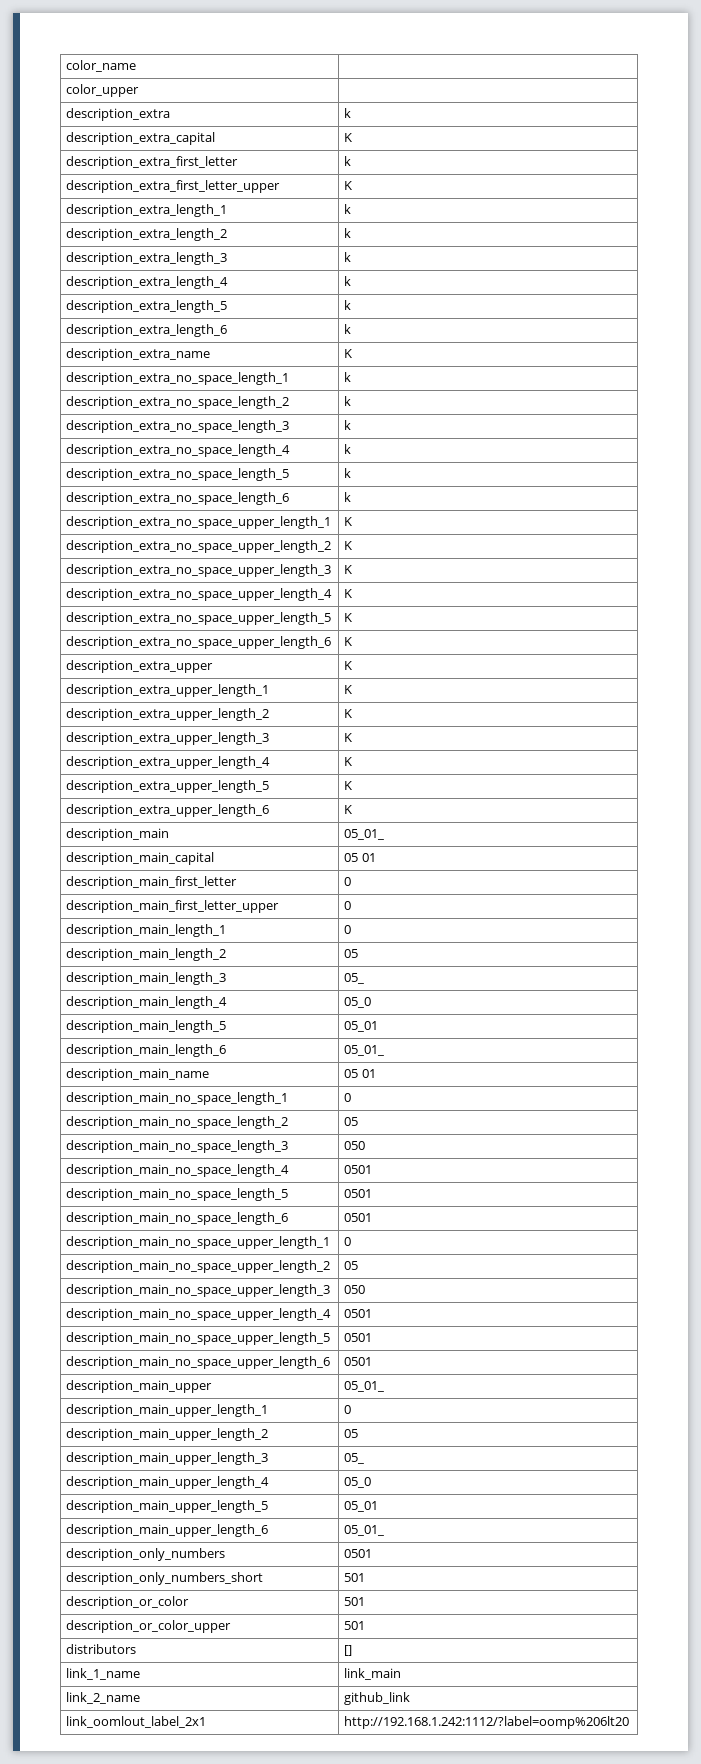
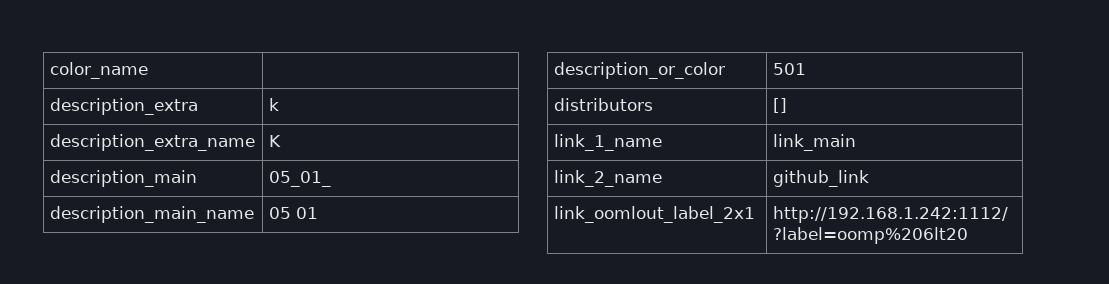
[66,84,140,97] // color_upper | -> (148, 70) none
[66,132,216,145] [344,133,353,142] [66,156,239,169] [344,156,352,166] [66,180,281,193] [344,181,353,190] [66,204,228,217] [344,204,352,214] [66,228,228,241] [344,228,352,238] [66,252,228,265] [344,252,352,262] [66,276,229,289] [344,276,352,286] [66,300,228,313] [344,300,352,310] [66,324,228,337] [344,324,352,334] [66,348,211,361] [344,349,353,358] [66,372,290,385] [344,372,352,382] [66,396,290,409] [344,396,352,406] [66,420,290,433] [344,420,352,430] [66,444,291,457] [344,444,352,454] [66,468,290,481] [344,468,352,478] [66,492,290,505] [344,492,352,502] [66,516,332,529] [344,517,353,526] [66,540,332,553] [344,541,353,550] [66,564,332,577] [344,565,353,574] [66,588,333,601] [344,589,353,598] [66,612,332,625] [344,613,353,622] [66,636,332,649] [344,637,353,646] [66,660,214,673] [344,661,353,670] [66,684,270,697] [344,685,353,694] [66,708,270,721] [344,709,353,718] [66,732,270,745] [344,733,353,742] [66,756,271,769] [344,757,353,766] [66,780,270,793] [344,781,353,790] [66,804,270,817] [344,805,353,814] [66,828,170,841] [344,829,385,840] [66,852,215,865] [344,853,376,862] [66,876,238,889] [344,877,352,886] [66,900,280,913] [344,901,352,910] [66,924,227,937] [344,925,352,934] [66,948,227,961] [344,949,359,958] [66,972,227,985] [344,973,365,984] [66,996,228,1009] [344,997,372,1008] [66,1020,227,1033] [344,1021,379,1032] [66,1044,227,1057] [344,1045,385,1056] [66,1068,210,1081] [344,1069,376,1078] [66,1092,289,1105] [344,1093,352,1102] [66,1116,289,1129] [344,1117,359,1126] [66,1140,289,1153] [344,1141,366,1150] [66,1164,290,1177] [344,1165,373,1174] [66,1188,289,1201] [344,1189,373,1198] [66,1212,289,1225] [344,1213,373,1222] [66,1236,331,1249] [344,1237,352,1246] [66,1260,331,1273] [344,1261,359,1270] [66,1284,331,1297] [344,1285,366,1294] [66,1308,332,1321] [344,1309,373,1318] [66,1332,331,1345] [344,1333,373,1342] [66,1356,331,1369] [344,1357,373,1366] [66,1380,213,1393] [344,1381,385,1392] [66,1404,269,1417] [344,1405,352,1414] [66,1428,269,1441] [344,1429,359,1438] [66,1452,269,1465] [344,1453,365,1464] [66,1476,270,1489] [344,1477,372,1488] [66,1500,269,1513] [344,1501,379,1512] [66,1524,269,1537] [344,1525,385,1536] [66,1548,226,1561] [344,1549,373,1558] [66,1572,264,1585] [344,1573,366,1582] description_extra_capital | K // description_extra_first_letter | k // description_extra_first_letter_upper | K // description_extra_length_1 | k // description_extra_length_2 | k // description_extra_length_3 | k // description_extra_length_4 | k // description_extra_length_5 | k // description_extra_length_6 | k // description_extra_name | K // description_extra_no_space_length_1 | k // description_extra_no_space_length_2 | k // description_extra_no_space_length_3 | k // description_extra_no_space_length_4 | k // description_extra_no_space_length_5 | k // description_extra_no_space_length_6 | k // description_extra_no_space_upper_length_1 | K // description_extra_no_space_upper_length_2 | K // description_extra_no_space_upper_length_3 | K // description_extra_no_space_upper_length_4 | K // description_extra_no_space_upper_length_5 | K // description_extra_no_space_upper_length_6 | K // description_extra_upper | K // description_extra_upper_length_1 | K // description_extra_upper_length_2 | K // description_extra_upper_length_3 | K // description_extra_upper_length_4 | K // description_extra_upper_length_5 | K // description_extra_upper_length_6 | K // description_main | 05_01_ // description_main_capital | 05 01 // description_main_first_letter | 0 // description_main_first_letter_upper | 0 // description_main_length_1 | 0 // description_main_length_2 | 05 // description_main_length_3 | 05_ // description_main_length_4 | 05_0 // description_main_length_5 | 05_01 // description_main_length_6 | 05_01_ // description_main_name | 05 01 // description_main_no_space_length_1 | 0 // description_main_no_space_length_2 | 05 // description_main_no_space_length_3 | 050 // description_main_no_space_length_4 | 0501 // description_main_no_space_length_5 | 0501 // description_main_no_space_length_6 | 0501 // description_main_no_space_upper_length_1 | 0 // description_main_no_space_upper_length_2 | 05 // description_main_no_space_upper_length_3 | 050 // description_main_no_space_upper_length_4 | 0501 // description_main_no_space_upper_length_5 | 0501 // description_main_no_space_upper_length_6 | 0501 // description_main_upper | 05_01_ // description_main_upper_length_1 | 0 // description_main_upper_length_2 | 05 // description_main_upper_length_3 | 05_ // description_main_upper_length_4 | 05_0 // description_main_upper_length_5 | 05_01 // description_main_upper_length_6 | 05_01_ // description_only_numbers | 0501 // description_only_numbers_short | 501 -> [49,134,255,151] [268,135,281,147] [49,170,197,187] [268,171,331,187] [49,206,254,223] [268,207,318,219] description_extra_name | K // description_main | 05_01_ // description_main_name | 05 01
[66,1620,232,1633] [344,1621,366,1630] // description_or_color_upper | 501 -> (806, 69) none

